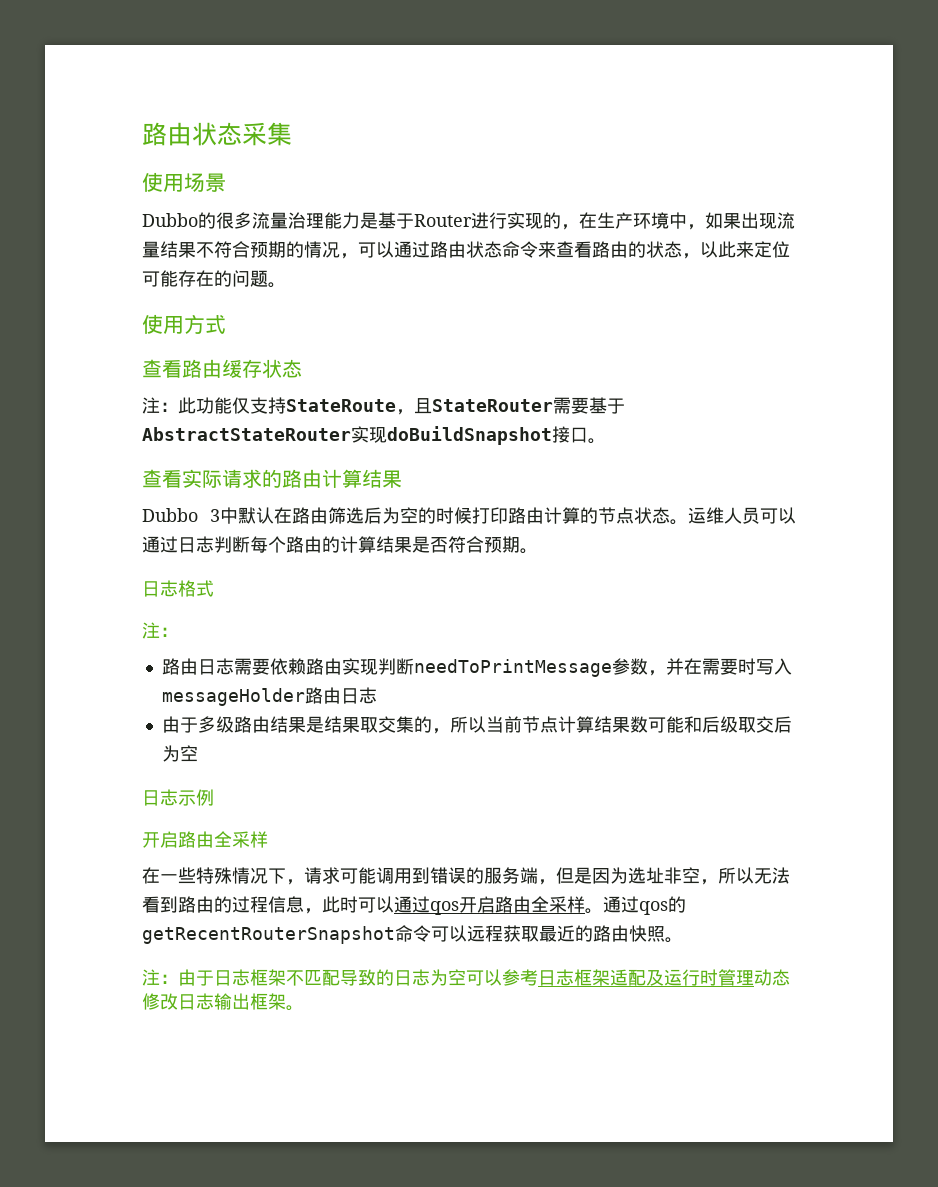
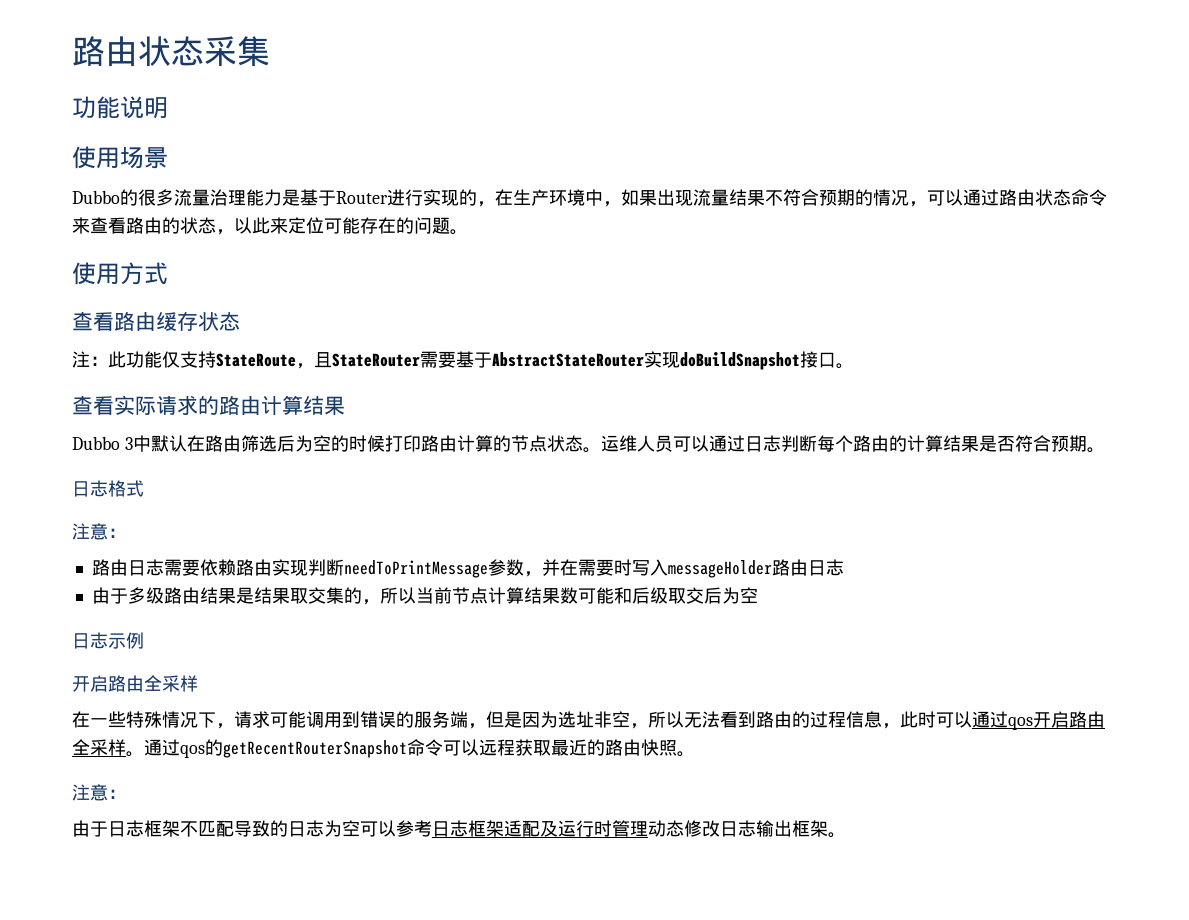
(292, 134) none -> [72,96,168,119] // 功能说明
(160, 630) none -> [90,523,108,540] 意
[160,974,178,984] ： -> [90,784,126,801] 意： //

